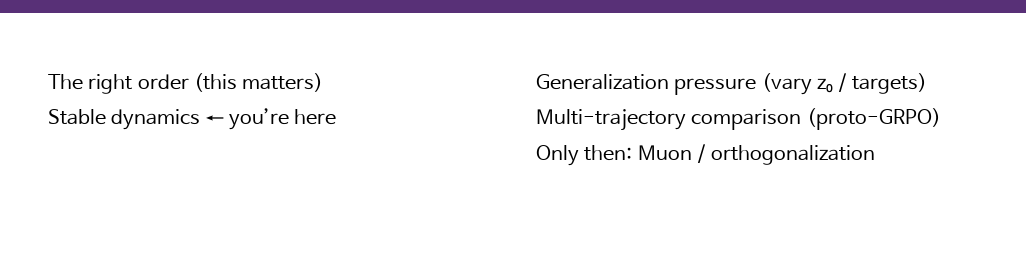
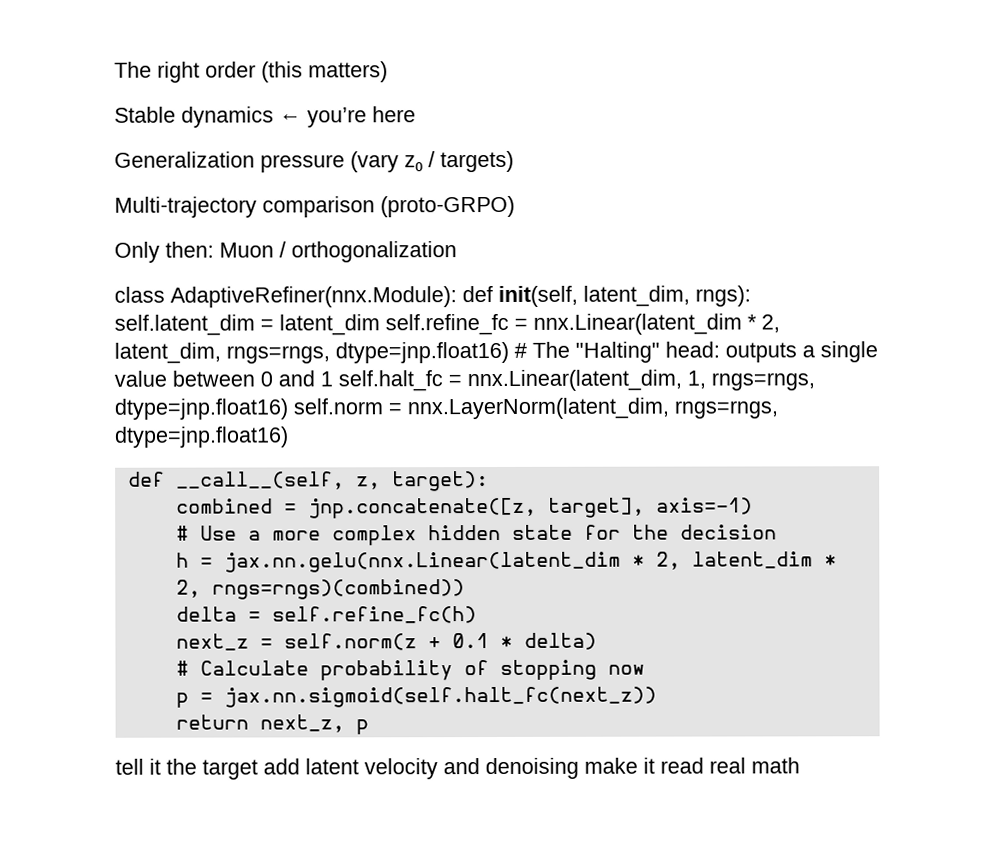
(876, 155) none -> [114,285,751,308] [114,313,780,336] [114,341,878,364] [114,369,815,392] [114,397,778,420] [114,426,289,448] [127,471,489,492] [175,497,753,519] [175,524,777,546] [175,551,837,573] [175,579,465,600] [175,606,477,624] [175,632,597,651] [175,659,645,681] [175,686,657,708] [175,714,369,735] [115,757,800,780] // class AdaptiveRefiner(nnx.Module): def init(self, latent_dim, rngs): self.latent_dim = latent_dim self.refine_fc = nnx.Linear(latent_dim * 2, latent_dim, rngs=rngs, dtype=jnp.float16) # The "Halting" head: outputs a single value between 0 and 1 self.halt_fc = nnx.Linear(latent_dim, 1, rngs=rngs, dtype=jnp.float16) self.norm = nnx.LayerNorm(latent_dim, rngs=rngs, dtype=jnp.float16) // def __call__(self, z, target): // combined = jnp.concatenate([z, target], axis=-1) // # Use a more complex hidden state for the decision // h = jax.nn.gelu(nnx.Linear(latent_dim * 2, latent_dim * 2, rngs=rngs)(combined)) // delta = self.refine_fc(h) // next_z = self.norm(z + 0.1 * delta) // # Calculate probability of stopping now // p = jax.nn.sigmoid(self.halt_fc(next_z)) // return next_z, p // tell it the target add latent velocity and denoising make it read real math

